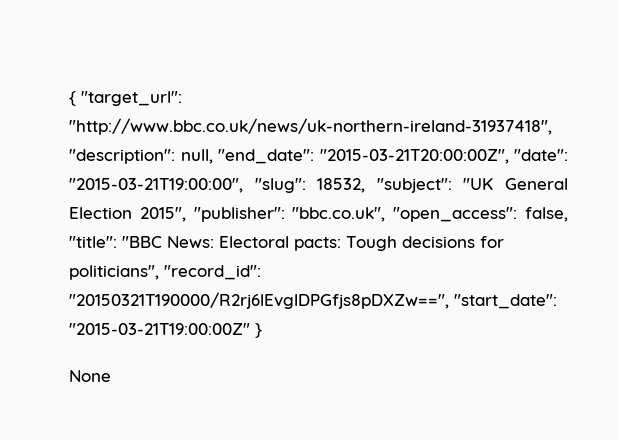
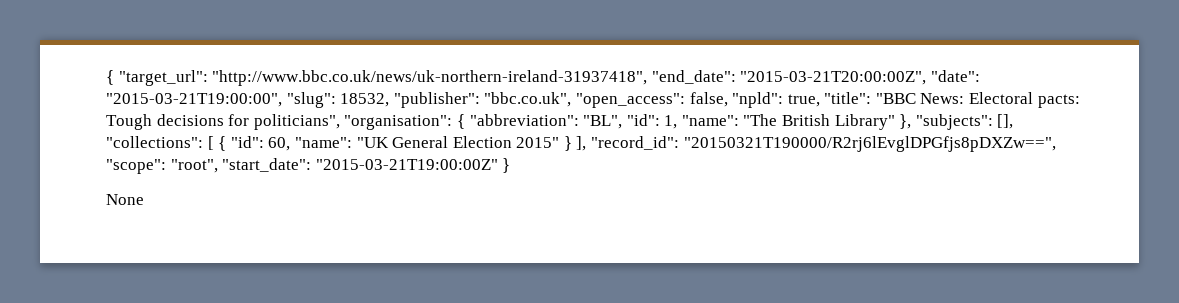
[69,149,213,164] "description": null, -> (648, 78) none
[376,178,568,193] [69,207,186,222] "subject": "UK General Election 2015", -> (390, 100) none
(568, 214) none -> [732,92,820,108] "npld": true,
[164,265,261,280] [69,292,449,309] "record_id": "20150321T190000/R2rj6lEvglDPGfjs8pDXZw==", -> [344,114,1014,130] [106,136,1056,152] [106,159,218,174] "organisation": { "abbreviation": "BL", "id": 1, "name": "The British Library" }, "subjects": [], "collections": [ { "id": 60, "name": "UK General Election 2015" } ], "record_id": "20150321T190000/R2rj6lEvglDPGfjs8pDXZw==", "scope": "root",

